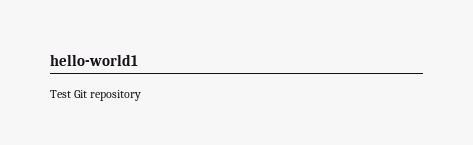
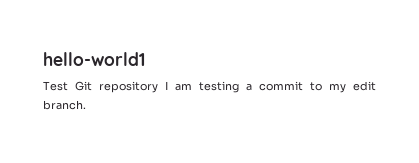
(142, 95) none -> [165,81,376,93] [43,100,86,110] I am testing a commit to my edit branch.

